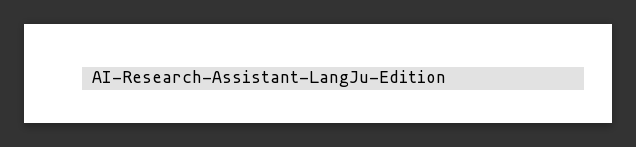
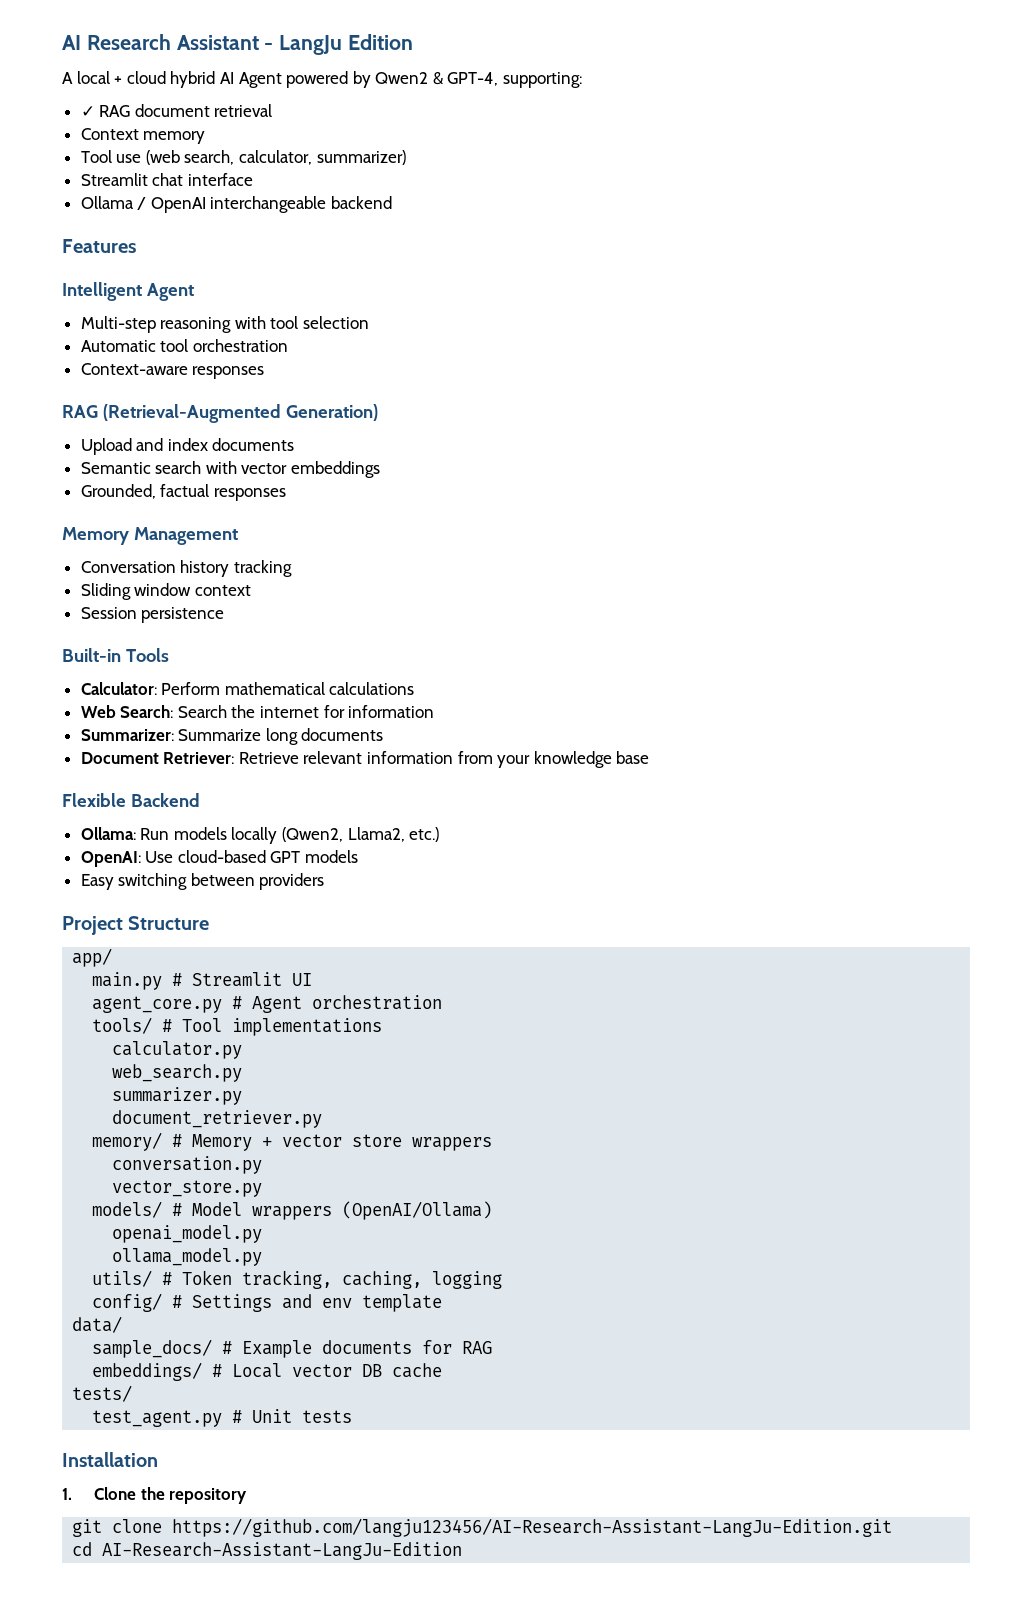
(91, 78) none -> [62,34,414,55] [62,71,583,88] [80,104,273,117] [80,128,206,144] [80,150,406,165] [80,173,253,186] [80,196,393,213] [62,239,136,253] [62,282,194,301] [80,316,370,333] [80,339,288,352] [80,363,265,379] [62,404,378,423] [80,438,295,455] [80,461,381,478] [80,484,286,501] [62,527,238,545] [80,560,292,577] [80,583,251,600] [80,607,225,623] [62,648,169,662] [80,682,415,695] [80,705,435,718] [80,728,384,745] [80,751,650,768] [62,793,200,807] [80,827,440,844] [80,850,359,867] [80,873,325,890] [62,916,210,935] [72,948,113,967] [92,972,313,990] [92,995,443,1013] [92,1017,383,1036] [112,1041,243,1059] [112,1064,243,1082] [112,1087,243,1105] [112,1110,323,1128] [92,1132,493,1151] [112,1156,263,1174] [112,1180,263,1197] [92,1201,493,1220] [112,1225,263,1243] [112,1248,263,1266] [92,1270,503,1289] [92,1293,443,1312] [72,1316,123,1333] [92,1339,493,1358] [92,1362,443,1381] [72,1385,133,1402] [92,1409,353,1427] [62,1452,158,1467] [62,1487,248,1504] [72,1518,893,1537] [72,1542,93,1556] AI Research Assistant - LangJu Edition // A local + cloud hybrid AI Agent powered by Qwen2 & GPT-4, supporting: // ✓ RAG document retrieval // Context memory // Tool use (web search, calculator, summarizer) // Streamlit chat interface // Ollama / OpenAI interchangeable backend // Features // Intelligent Agent // Multi-step reasoning with tool selection // Automatic tool orchestration // Context-aware responses // RAG (Retrieval-Augmented Generation) // Upload and index documents // Semantic search with vector embeddings // Grounded, factual responses // Memory Management // Conversation history tracking // Sliding window context // Session persistence // Built-in Tools // Calculator: Perform mathematical calculations // Web Search: Search the internet for information // Summarizer: Summarize long documents // Document Retriever: Retrieve relevant information from your knowledge base // Flexible Backend // Ollama: Run models locally (Qwen2, Llama2, etc.) // OpenAI: Use cloud-based GPT models // Easy switching between providers // Project Structure // app/ // main.py # Streamlit UI // agent_core.py # Agent orchestration // tools/ # Tool implementations // calculator.py // web_search.py // summarizer.py // document_retriever.py // memory/ # Memory + vector store wrappers // conversation.py // vector_store.py // models/ # Model wrappers (OpenAI/Ollama) // openai_model.py // ollama_model.py // utils/ # Token tracking, caching, logging // config/ # Settings and env template // data/ // sample_docs/ # Example documents for RAG // embeddings/ # Local vector DB cache // tests/ // test_agent.py # Unit tests // Installation // 1. Clone the repository // git clone https://github.com/langju123456/AI-Research-Assistant-LangJu-Edition.git // cd

